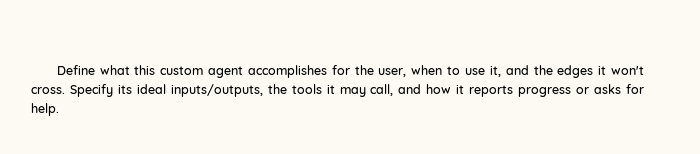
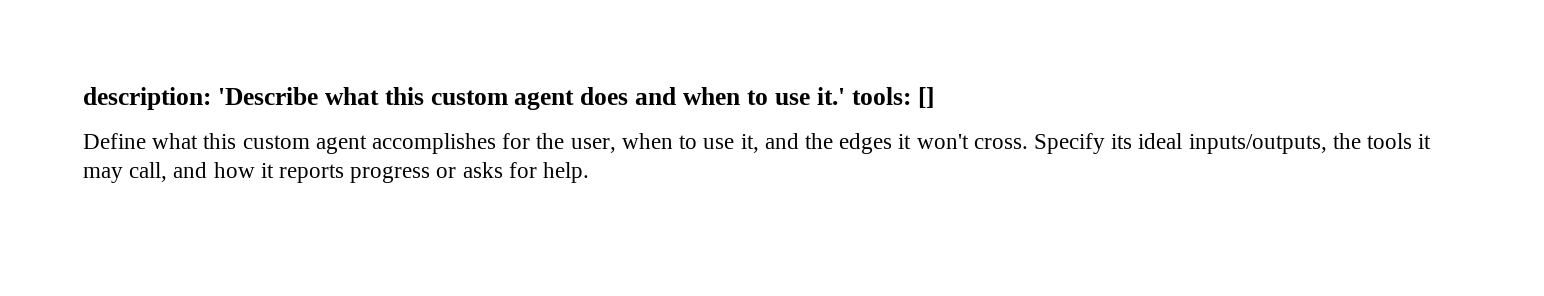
(56, 70) none -> [83,87,934,110] description: 'Describe what this custom agent does and when to use it.' tools: [] //

